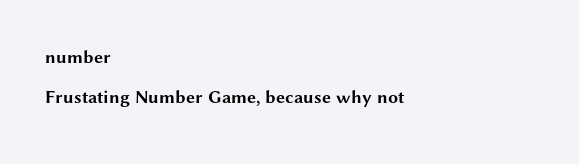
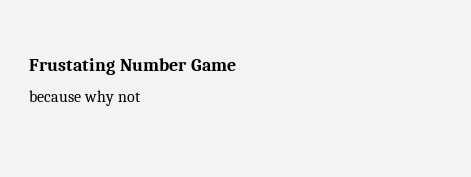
[45,50,111,64] number // -> (29, 66) none
[208,91,260,106] Game, -> [190,59,236,71] Game //

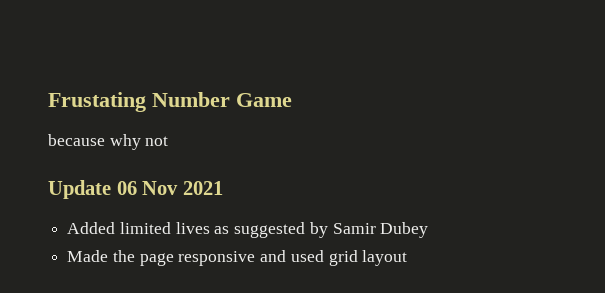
(142, 97) none -> [48,180,223,199] [67,222,429,238] [67,250,408,266] // Update 06 Nov 2021 // Added limited lives as suggested by Samir Dubey // Made the page responsive and used grid layout

